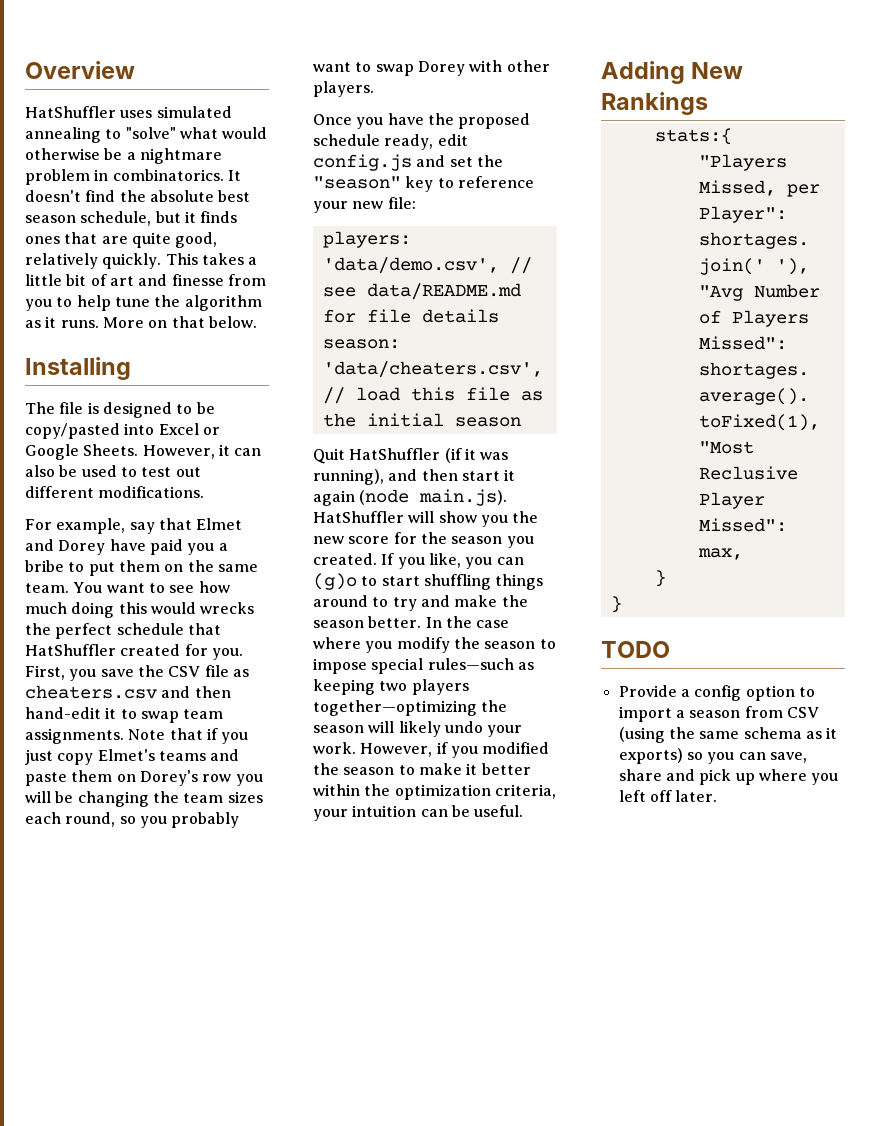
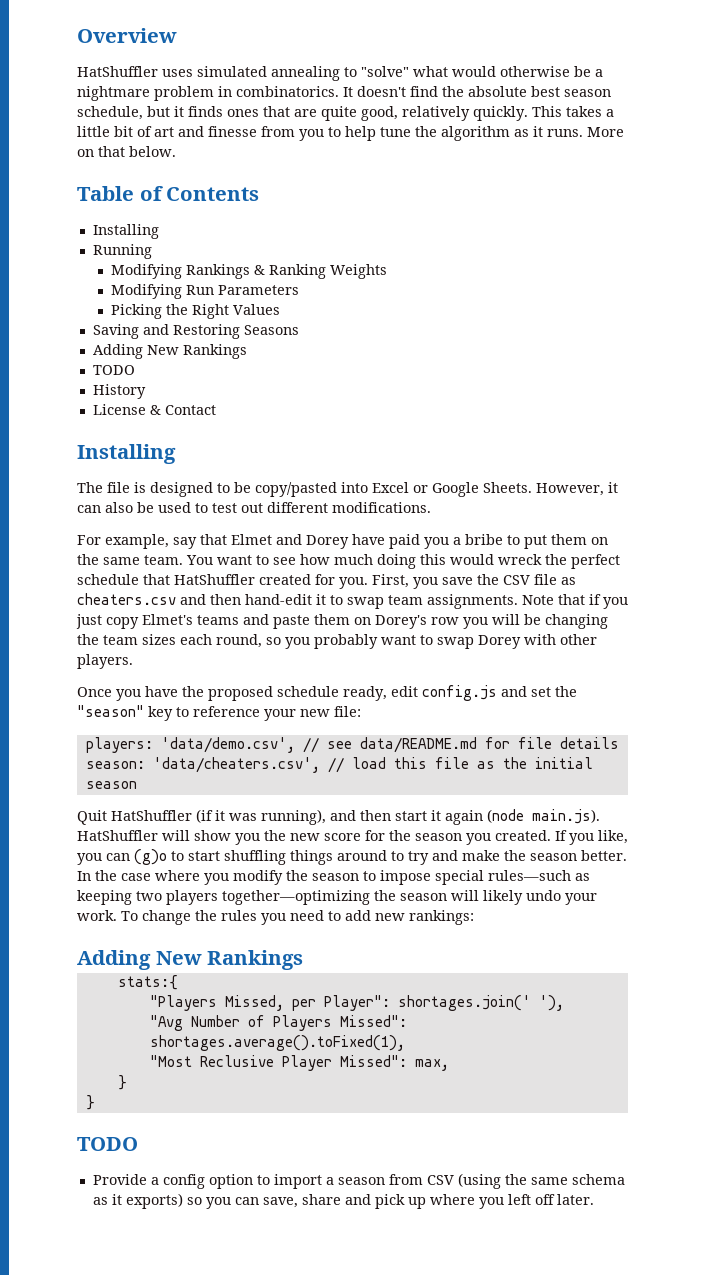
(257, 322) none -> [77,186,260,201] [92,224,159,239] [92,244,152,259] [111,264,388,279] [111,284,300,299] [111,304,281,319] [92,324,299,339] [92,344,247,359] [92,365,135,375] [92,384,146,399] [92,404,216,415] // Table of Contents // Installing // Running // Modifying Rankings & Ranking Weights // Modifying Run Parameters // Picking the Right Values // Saving and Restoring Seasons // Adding New Rankings // TODO // History // License & Contact
[200,602,255,614] wrecks -> [498,554,542,565] wreck
[360,742,550,758] [313,763,531,775] [313,784,556,800] [313,805,524,821] However, if you modified the season to make it better within the optimization criteria, your intuition can be useful. -> [121,910,474,925] To change the rules you need to add new rankings:

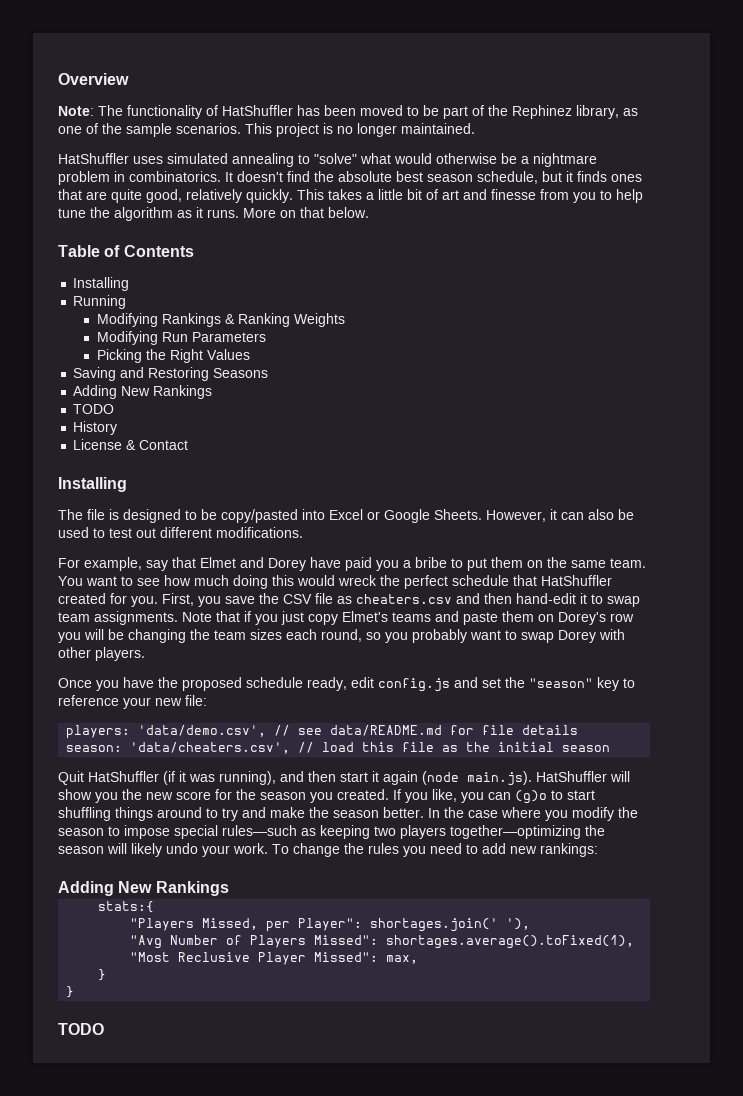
(177, 35) none -> [58,105,638,119] [58,123,475,137] // Note: The functionality of HatShuffler has been moved to be part of the Rephinez library, as one of the sample scenarios. This project is no longer maintained.
[92,1173,625,1189] [92,1193,594,1209] // Provide a config option to import a season from CSV (using the same schema as it exports) so you can save, share and pick up where you left off later. -> (104, 1029) none

